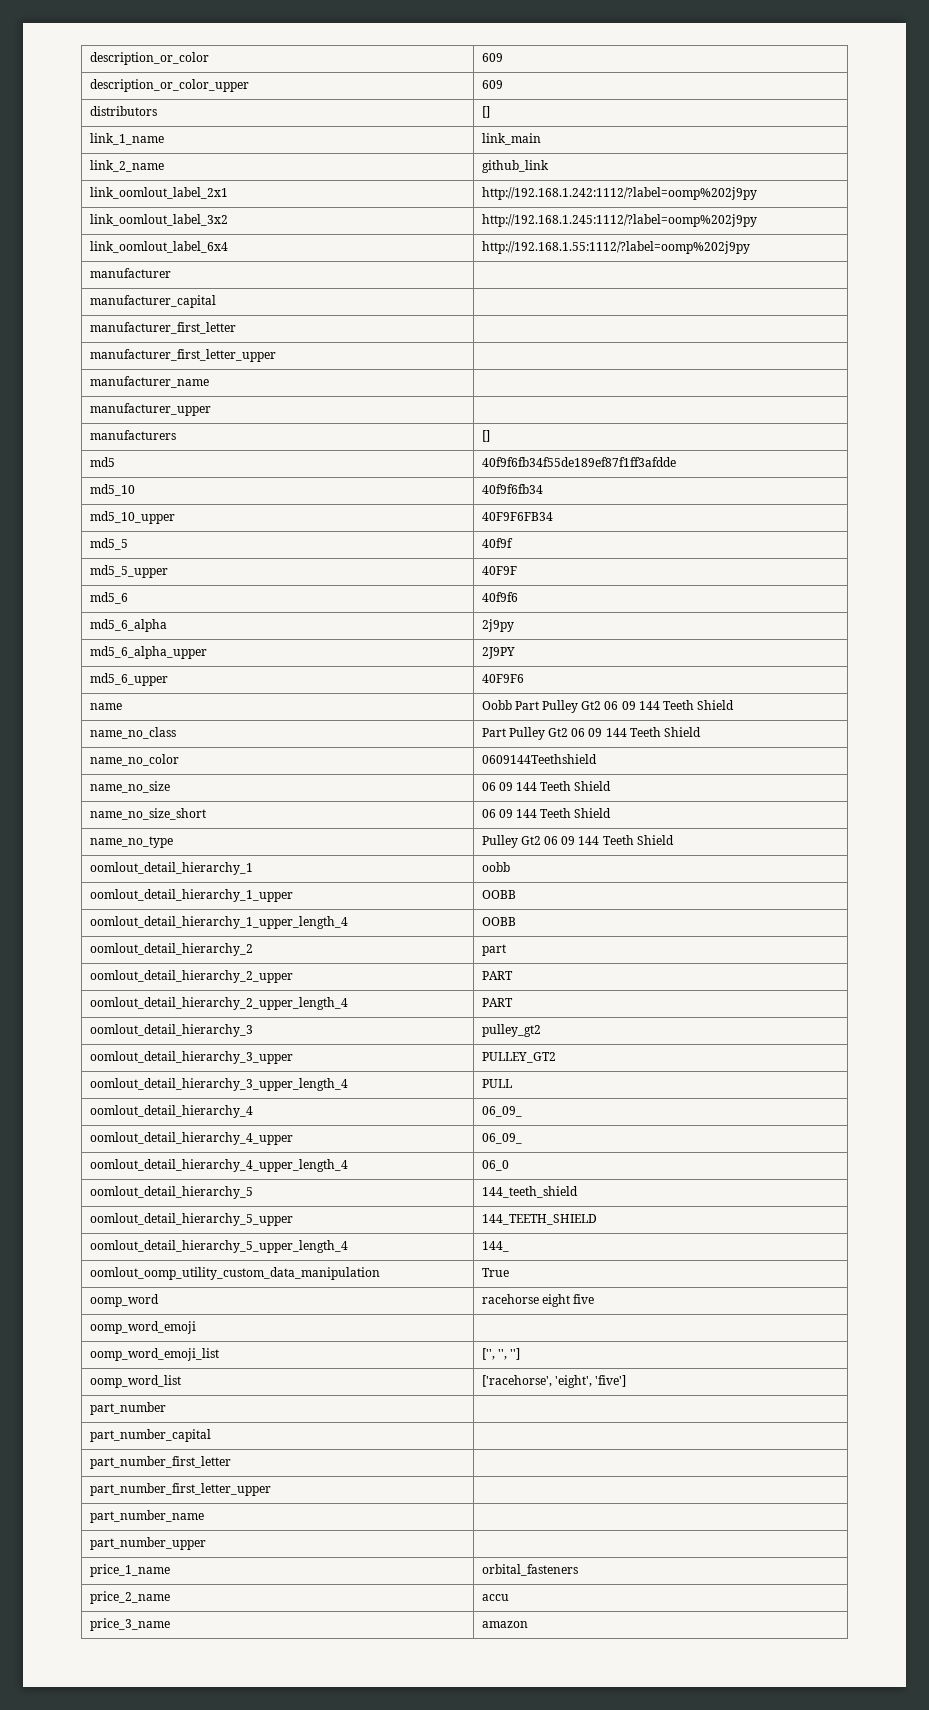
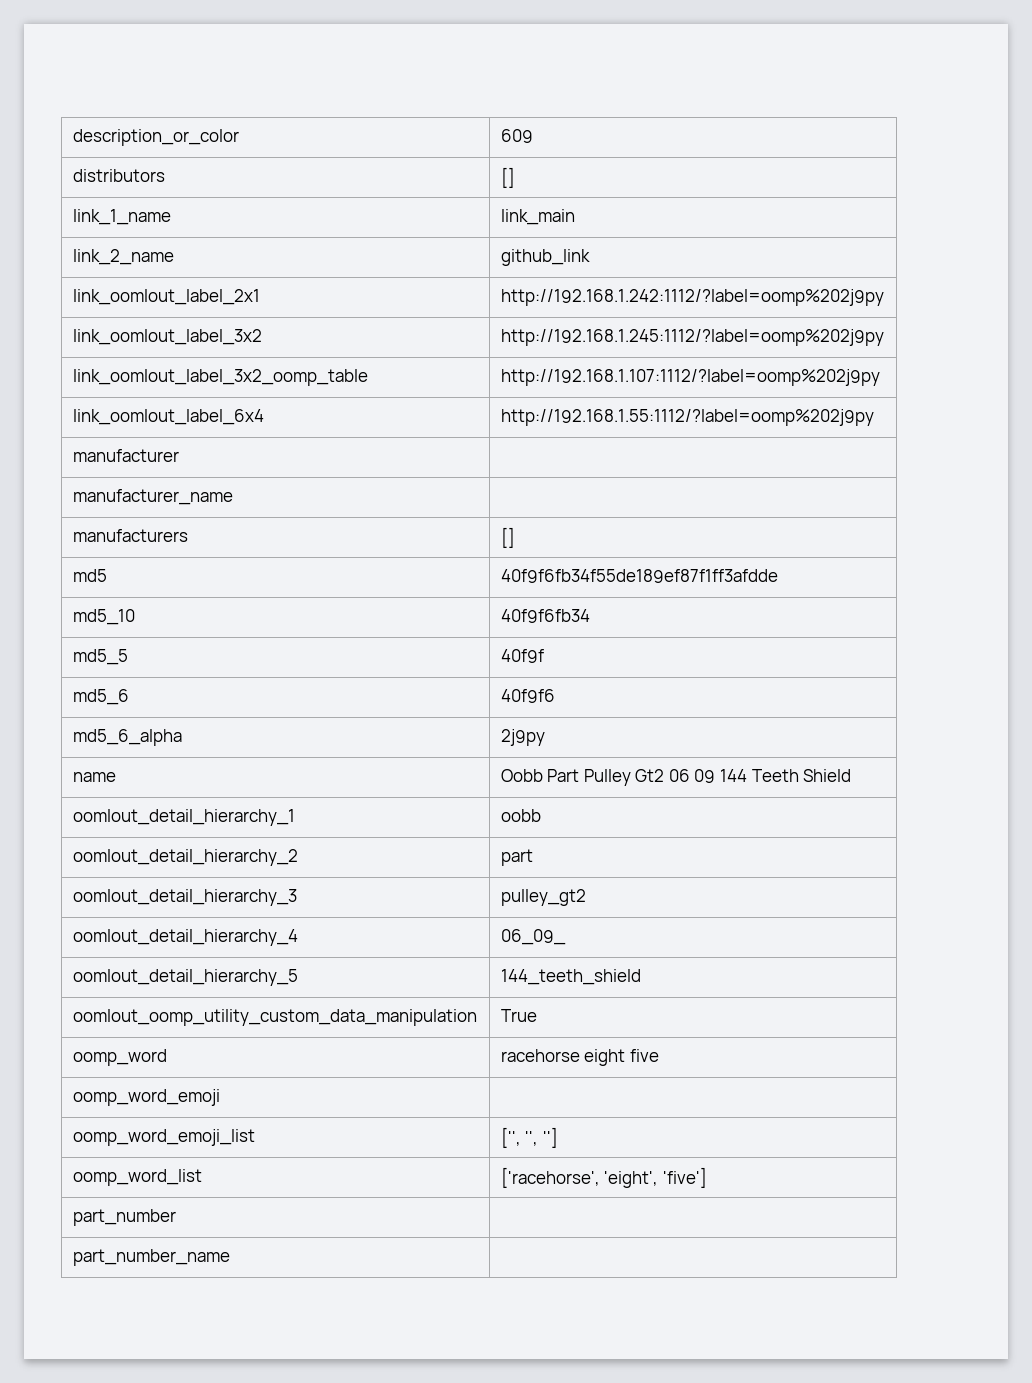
[89,79,249,92] [481,80,503,89] // description_or_color_upper | 609 -> (533, 136) none
(757, 220) none -> [72,369,368,386] [500,369,880,386] // link_oomlout_label_3x2_oomp_table | http://192.168.1.107:1112/?label=oomp%202j9py
[89,295,216,308] [89,322,236,334] [89,349,276,362] // manufacturer_capital | // manufacturer_first_letter | // manufacturer_first_letter_upper | -> (179, 455) none
[89,403,211,416] // manufacturer_upper | -> (233, 497) none
[89,511,175,524] [481,512,553,521] // md5_10_upper | 40F9F6FB34 -> (590, 616) none
[89,565,168,578] [481,566,517,575] // md5_5_upper | 40F9F -> (544, 656) none
[89,646,207,659] [481,647,515,659] [89,673,168,686] [481,674,524,683] // md5_6_alpha_upper | 2J9PY // md5_6_upper | 40F9F6 -> (545, 737) none
[89,727,176,739] [481,727,702,740] [89,754,179,766] [481,754,597,764] [89,781,170,793] [481,781,612,791] [89,808,206,820] [481,808,612,818] [89,836,173,848] [481,835,674,848] [89,862,253,875] [481,862,510,872] [89,889,293,902] [481,890,516,899] [89,916,348,929] [481,917,516,926] [89,943,253,956] [481,944,506,956] [89,970,293,983] [481,971,513,980] [89,997,348,1010] [481,998,513,1007] [89,1024,253,1037] [481,1024,541,1037] [89,1051,293,1064] [481,1052,556,1063] [89,1078,348,1091] [481,1079,512,1088] [89,1105,253,1118] [481,1106,522,1117] [89,1132,293,1145] [481,1133,522,1144] [89,1159,348,1172] [481,1160,509,1171] [89,1186,253,1199] [481,1186,578,1198] [89,1213,293,1226] [481,1214,597,1225] [89,1240,348,1253] [481,1241,509,1252] name_no_class | Part Pulley Gt2 06 09 144 Teeth Shield // name_no_color | 0609144Teethshield // name_no_size | 06 09 144 Teeth Shield // name_no_size_short | 06 09 144 Teeth Shield // name_no_type | Pulley Gt2 06 09 144 Teeth Shield // oomlout_detail_hierarchy_1 | oobb // oomlout_detail_hierarchy_1_upper | OOBB // oomlout_detail_hierarchy_1_upper_length_4 | OOBB // oomlout_detail_hierarchy_2 | part // oomlout_detail_hierarchy_2_upper | PART // oomlout_detail_hierarchy_2_upper_length_4 | PART // oomlout_detail_hierarchy_3 | pulley_gt2 // oomlout_detail_hierarchy_3_upper | PULLEY_GT2 // oomlout_detail_hierarchy_3_upper_length_4 | PULL // oomlout_detail_hierarchy_4 | 06_09_ // oomlout_detail_hierarchy_4_upper | 06_09_ // oomlout_detail_hierarchy_4_upper_length_4 | 06_0 // oomlout_detail_hierarchy_5 | 144_teeth_shield // oomlout_detail_hierarchy_5_upper | 144_TEETH_SHIELD // oomlout_detail_hierarchy_5_upper_length_4 | 144_ -> [72,809,295,826] [500,809,541,822] [72,849,298,866] [500,849,533,866] [72,889,297,906] [500,889,586,906] [72,929,298,946] [500,929,566,945] [72,969,298,986] [500,969,641,985] oomlout_detail_hierarchy_1 | oobb // oomlout_detail_hierarchy_2 | part // oomlout_detail_hierarchy_3 | pulley_gt2 // oomlout_detail_hierarchy_4 | 06_09_ // oomlout_detail_hierarchy_5 | 144_teeth_shield
[89,1429,211,1442] [89,1456,231,1469] [89,1483,271,1496] [89,1510,204,1523] [89,1537,206,1550] [89,1564,170,1577] [481,1564,578,1576] [89,1591,170,1604] [481,1594,509,1601] [89,1618,170,1631] [481,1621,528,1628] part_number_capital | // part_number_first_letter | // part_number_first_letter_upper | // part_number_name | // part_number_upper | // price_1_name | orbital_fasteners // price_2_name | accu // price_3_name | amazon -> [72,1249,230,1266] part_number_name |

